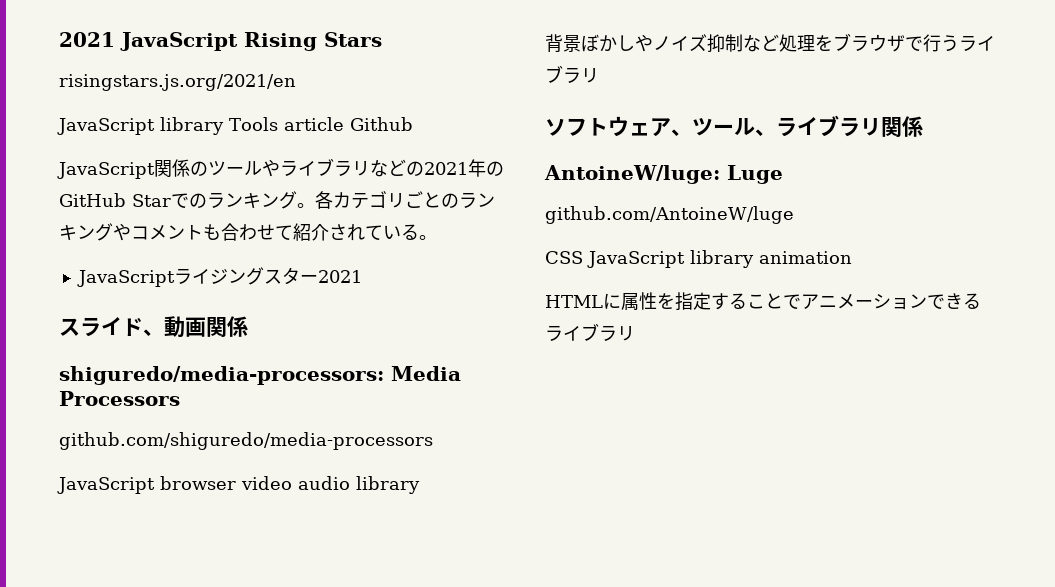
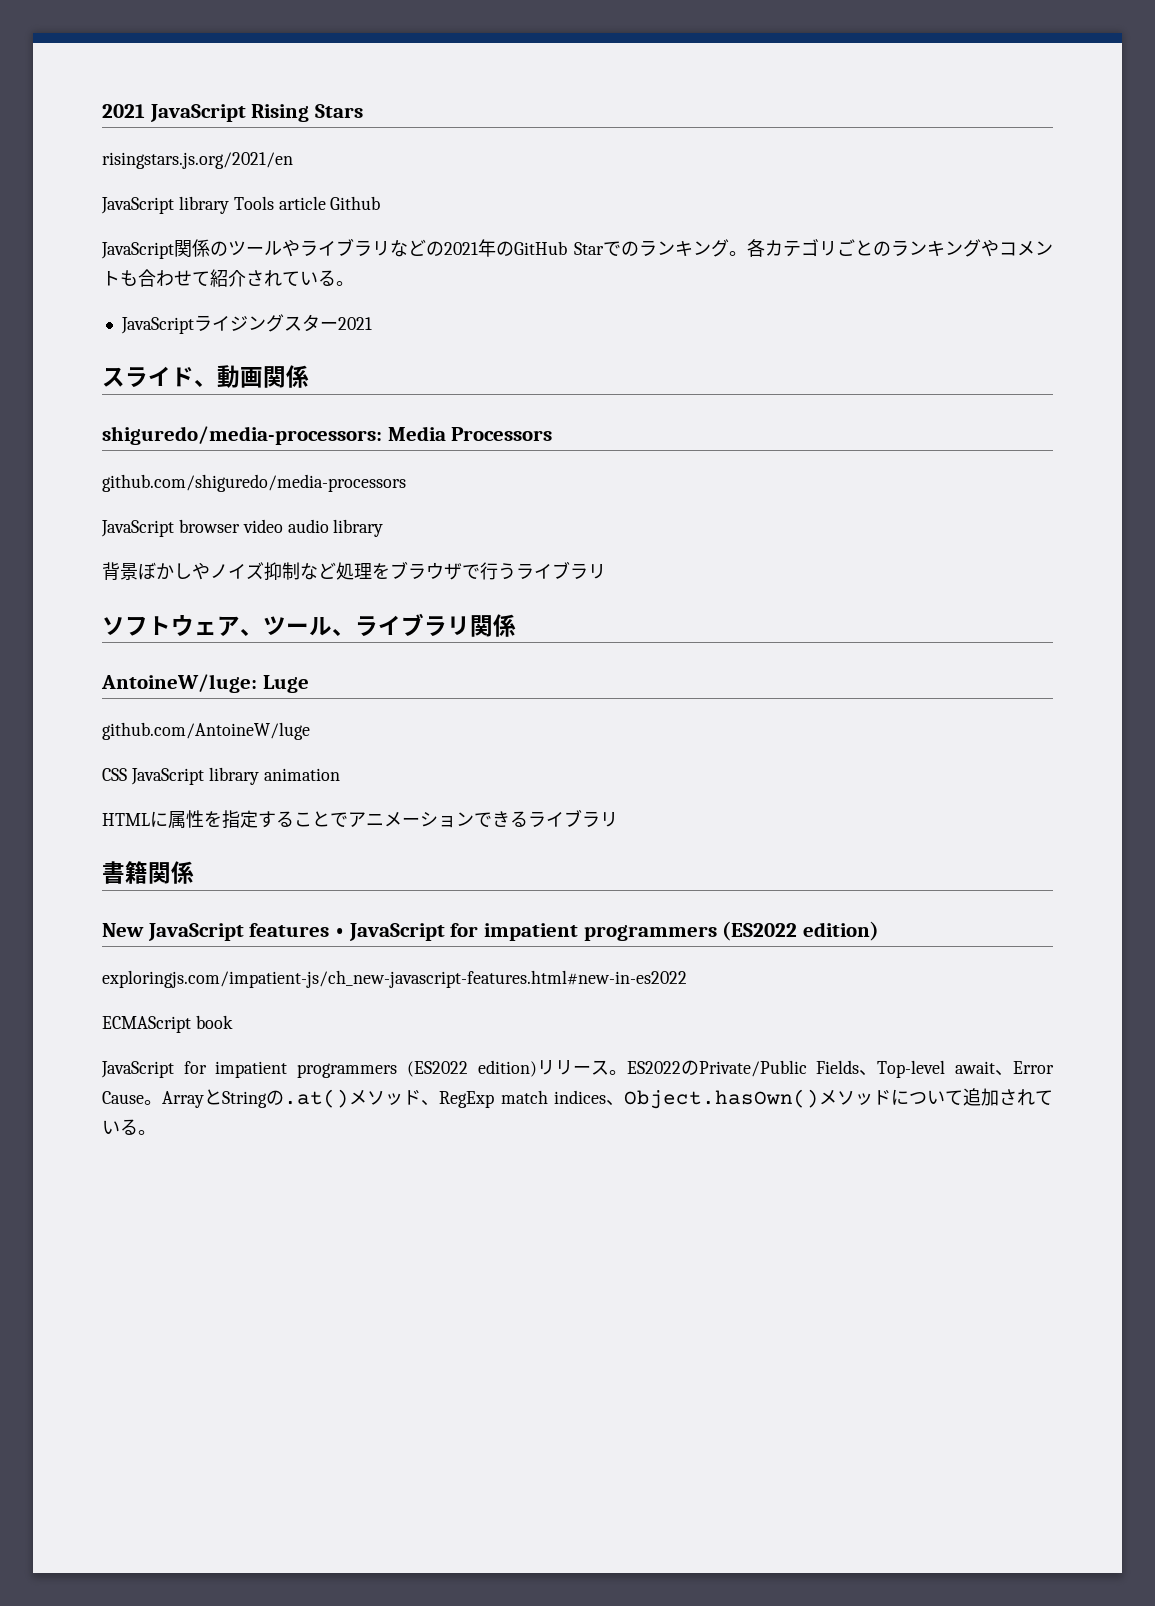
(635, 333) none -> [102,861,194,884] [102,921,880,941] [102,970,687,988] [102,1015,233,1033] [101,1060,1054,1078] [102,1088,1053,1109] [102,1119,156,1135] // 書籍関係 // New JavaScript features • JavaScript for impatient programmers (ES2022 edition) // exploringjs.com/impatient-js/ch_new-javascript-features.html#new-in-es2022 // ECMAScript book // JavaScript for impatient programmers (ES2022 edition)リリース。ES2022のPrivate/Public Fields、Top-level await、Error Cause。ArrayとStringの.at()メソッド、RegExp match indices、Object.hasOwn()メソッドについて追加されている。

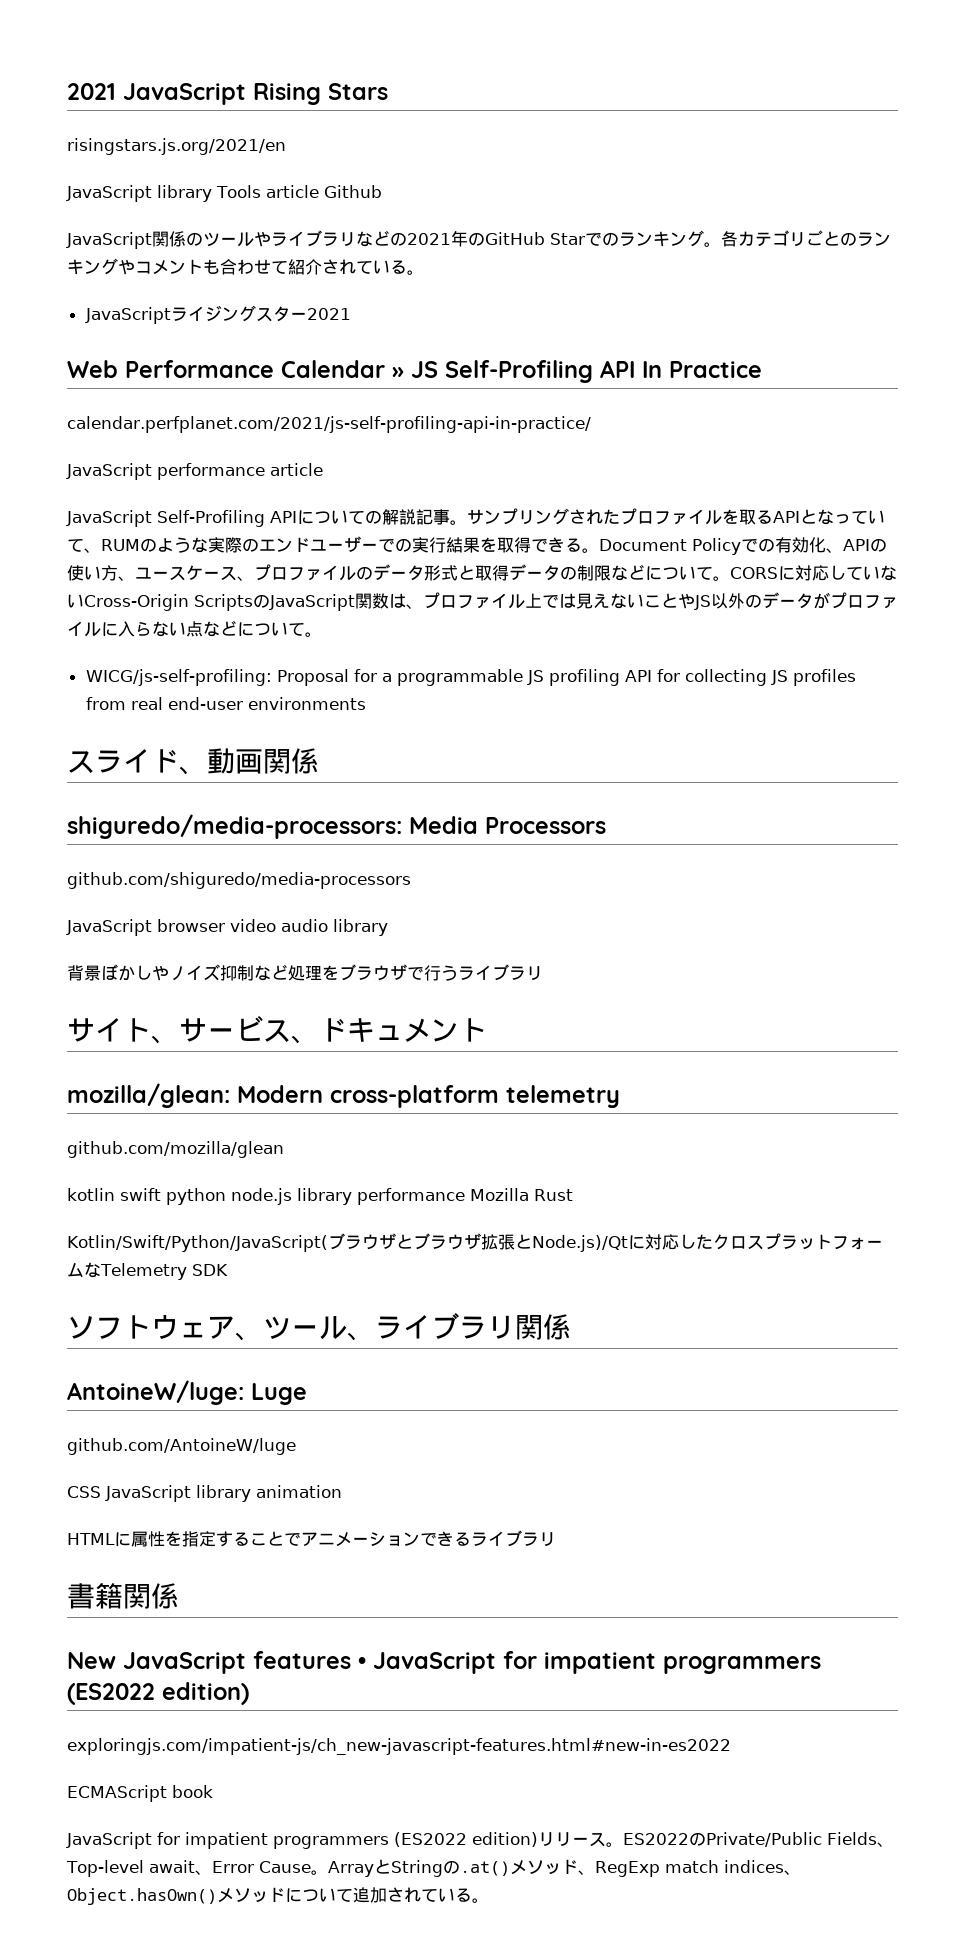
(372, 323) none -> [67,360,762,383] [67,416,591,433] [66,463,323,480] [66,508,885,527] [67,536,887,555] [67,564,897,581] [67,592,898,611] [67,620,322,637] [85,669,856,686] [85,697,366,710] // Web Performance Calendar » JS Self-Profiling API In Practice // calendar.perfplanet.com/2021/js-self-profiling-api-in-practice/ // JavaScript performance article // JavaScript Self-Profiling APIについての解説記事。サンプリングされたプロファイルを取るAPIとなっていて、RUMのような実際のエンドユーザーでの実行結果を取得できる。Document Policyでの有効化、APIの使い方、ユースケース、プロファイルのデータ形式と取得データの制限などについて。CORSに対応していないCross-Origin ScriptsのJavaScript関数は、プロファイル上では見えないことやJS以外のデータがプロファイルに入らない点などについて。 // WICG/js-self-profiling: Proposal for a programmable JS profiling API for collecting JS profiles from real end-user environments
(606, 571) none -> [67,1016,487,1044] [67,1083,620,1108] [67,1141,284,1158] [67,1188,573,1205] [67,1233,883,1252] [67,1262,228,1280] // サイト、サービス、ドキュメント // mozilla/glean: Modern cross-platform telemetry // github.com/mozilla/glean // kotlin swift python node.js library performance Mozilla Rust // Kotlin/Swift/Python/JavaScript(ブラウザとブラウザ拡張とNode.js)/Qtに対応したクロスプラットフォームなTelemetry SDK

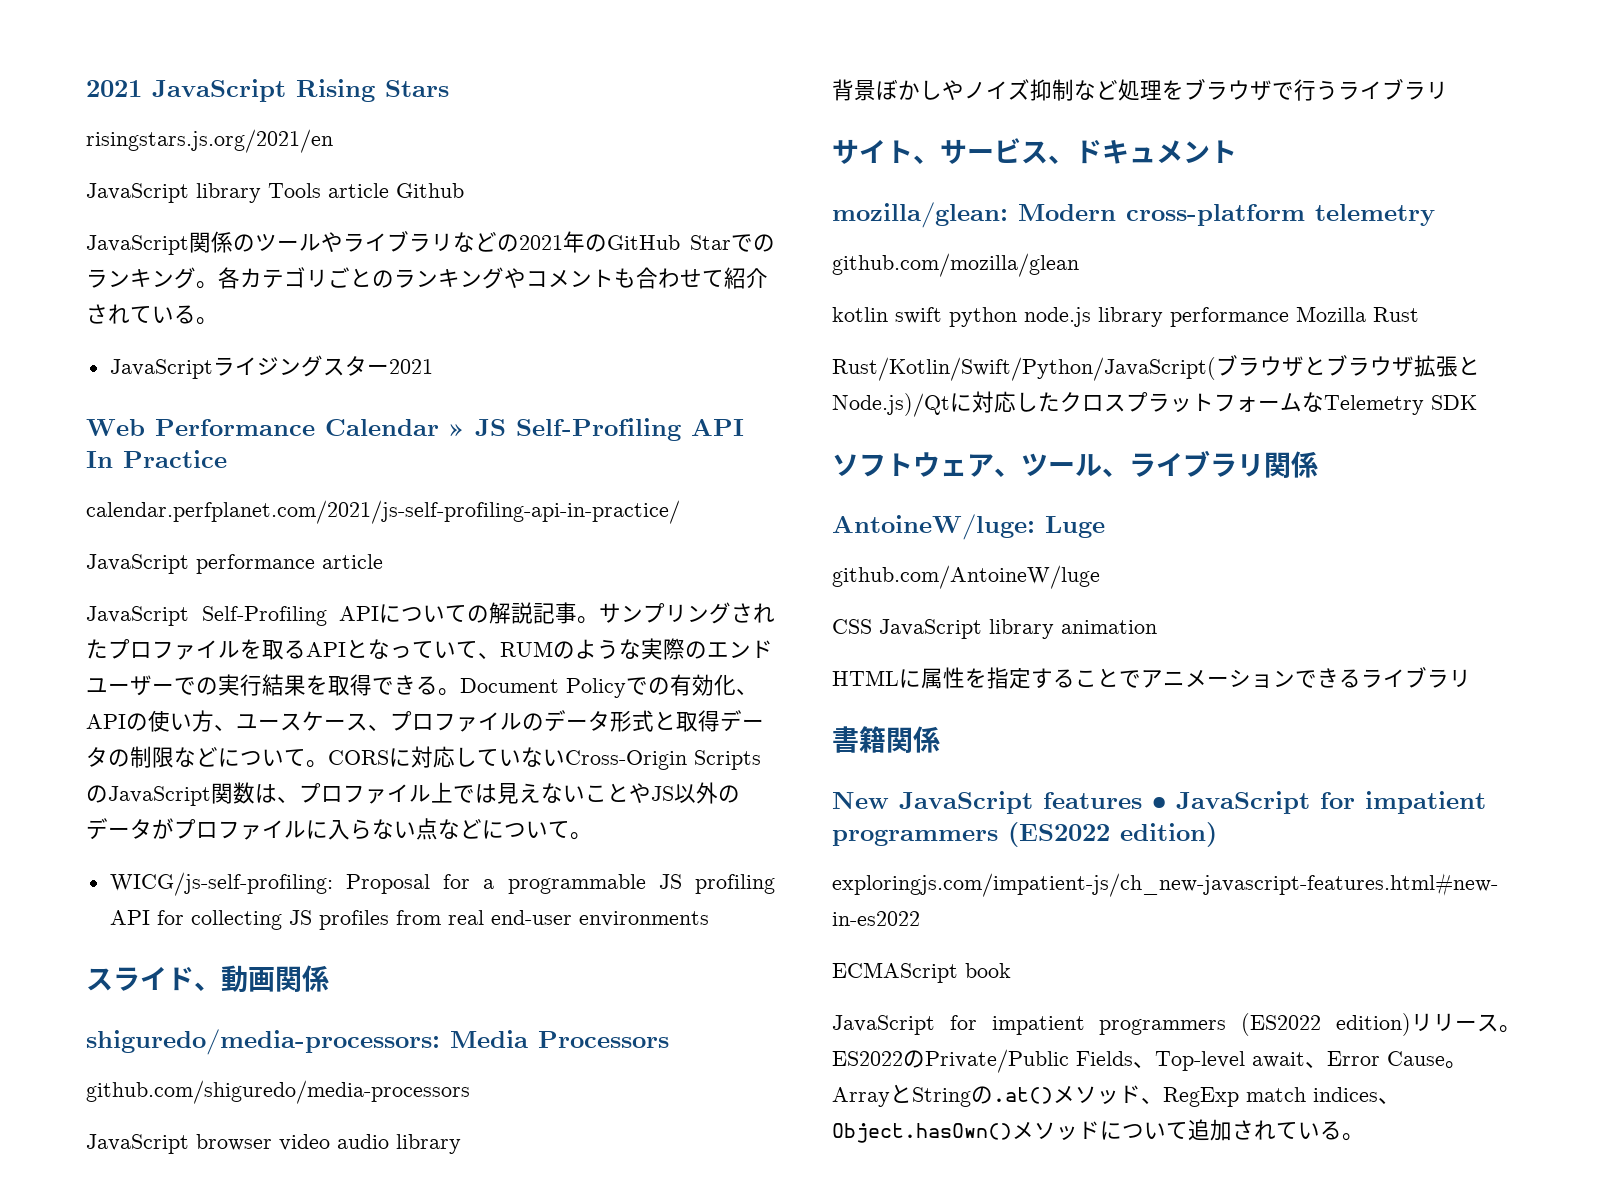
[67,1235,328,1252] Kotlin/Swift/Python/JavaScript( -> [832,357,1216,381] Rust/Kotlin/Swift/Python/JavaScript(

